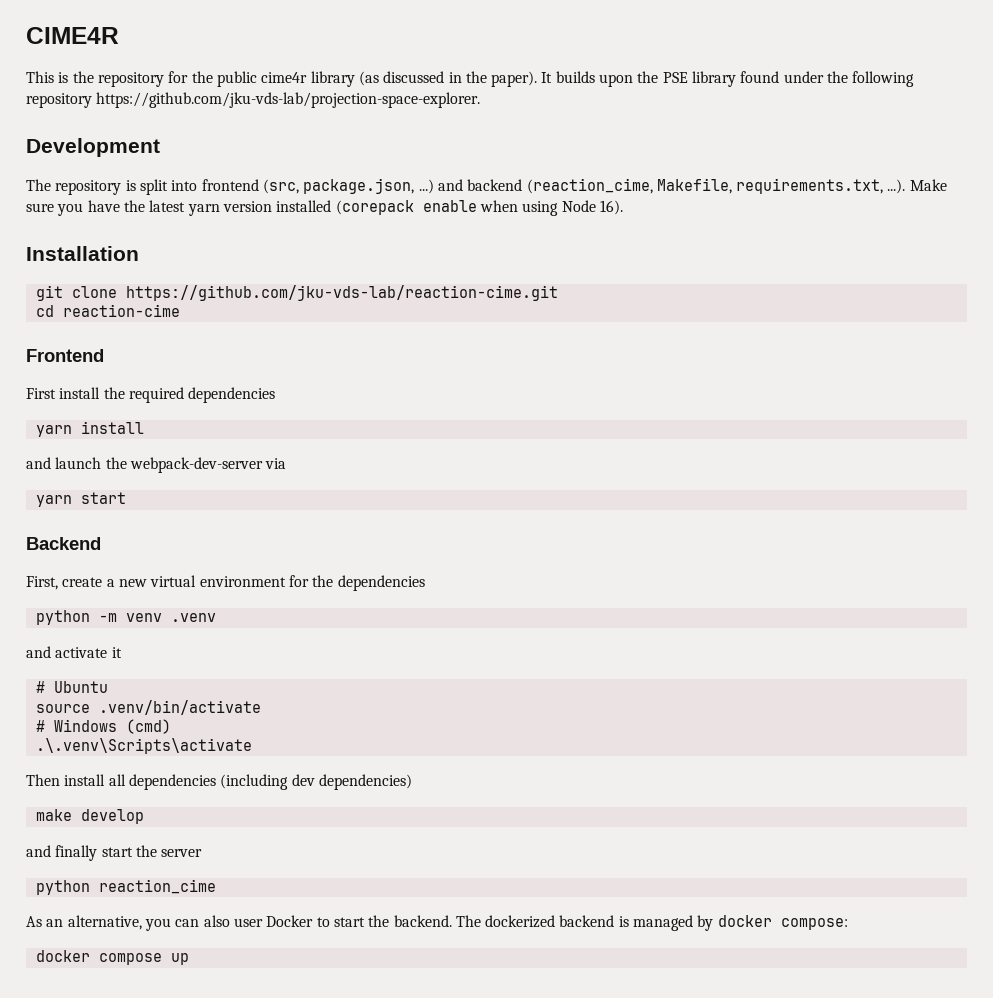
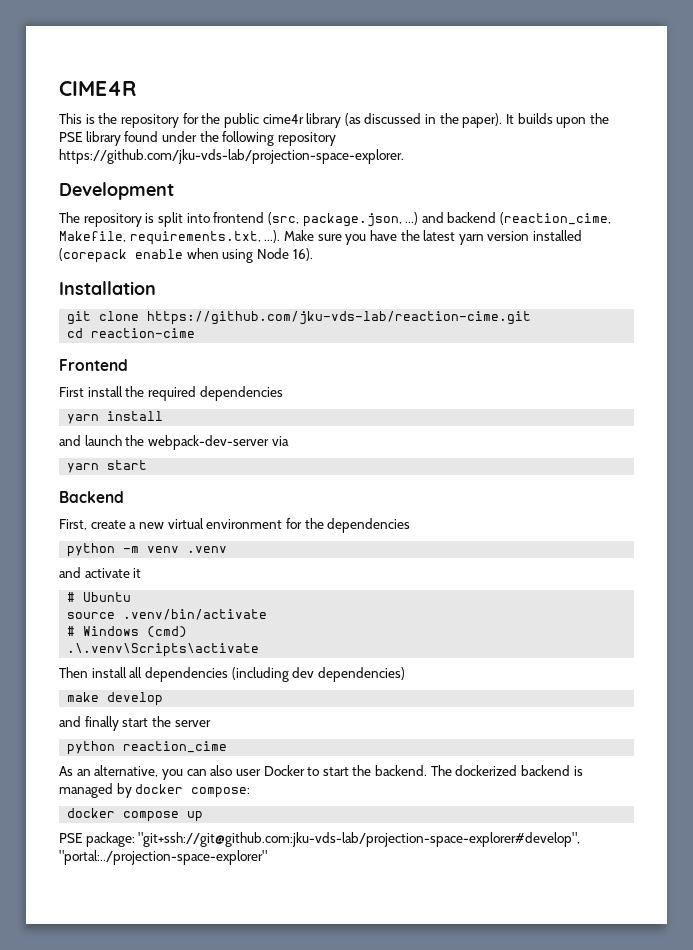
(189, 959) none -> [59,832,581,847] [59,850,267,865] // PSE package: "git+ssh://git@github.com:jku-vds-lab/projection-space-explorer#develop", "portal:../projection-space-explorer"

